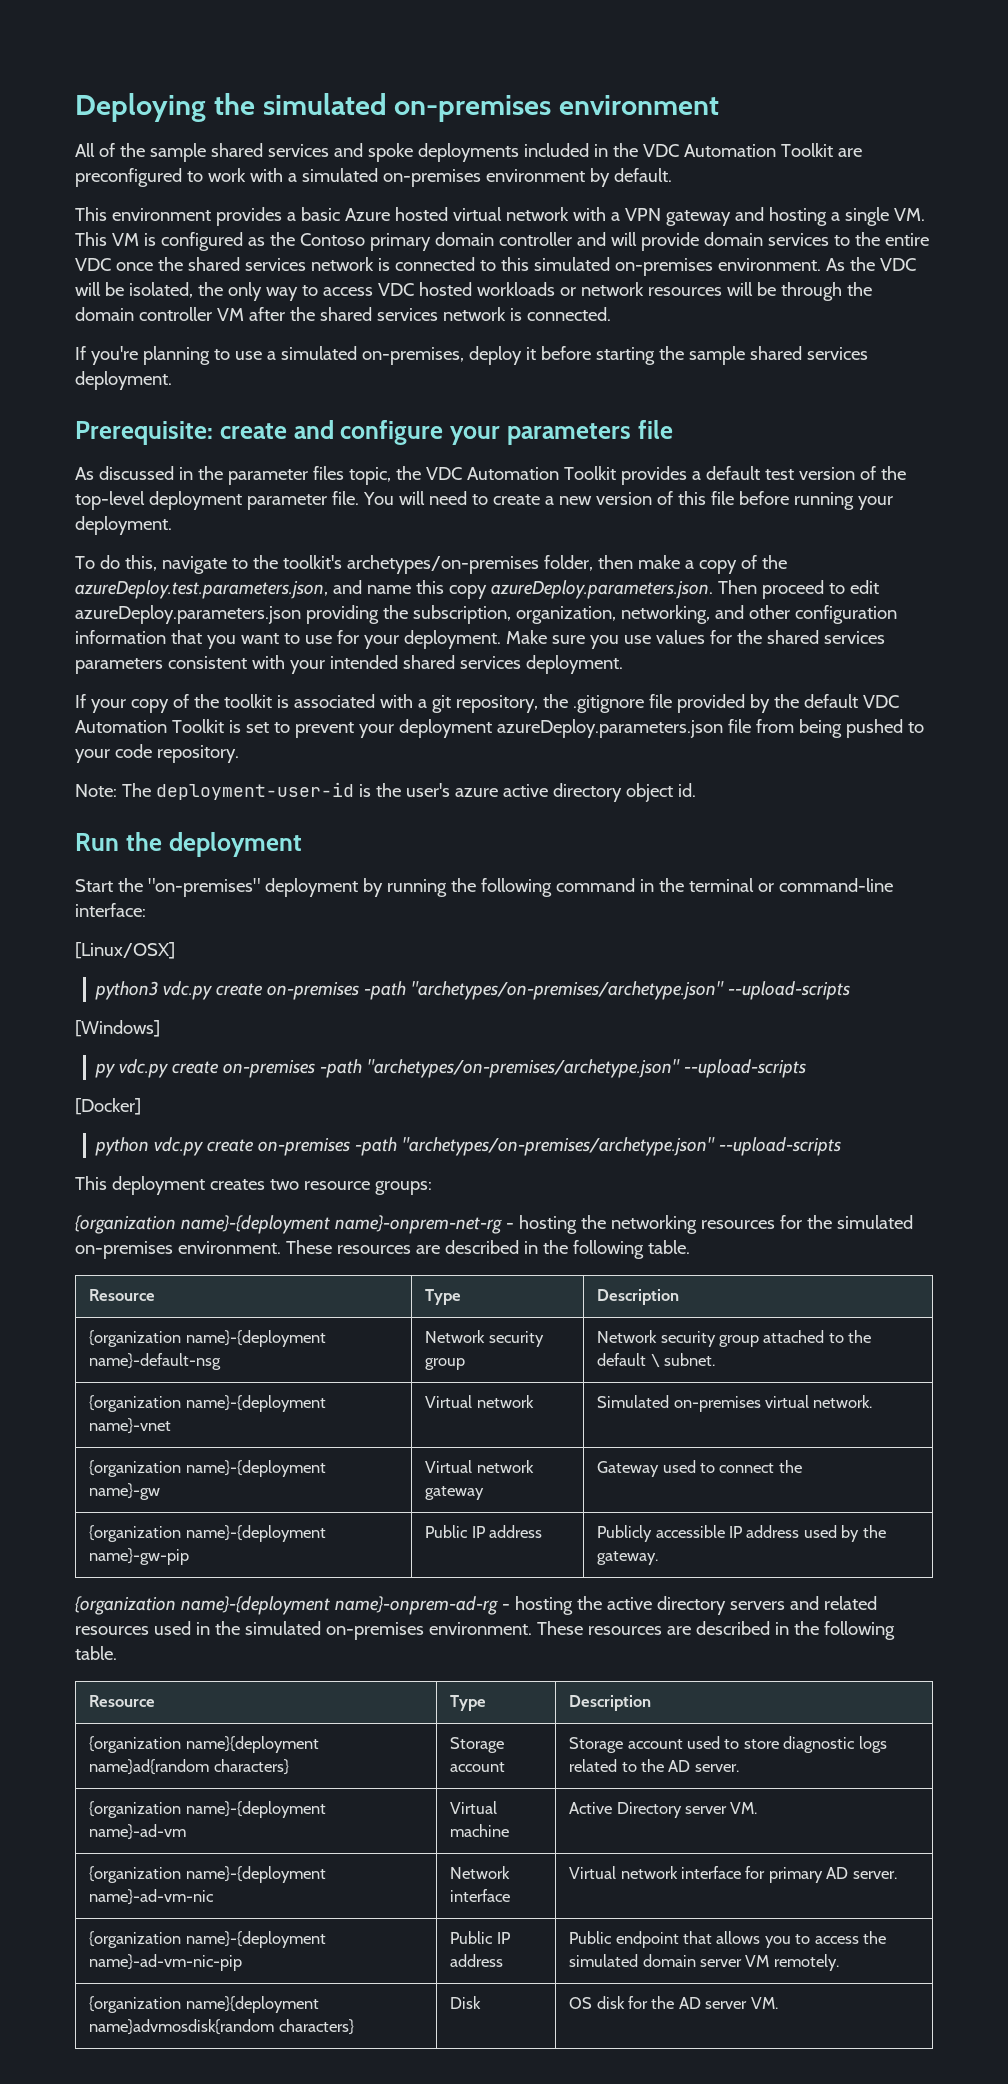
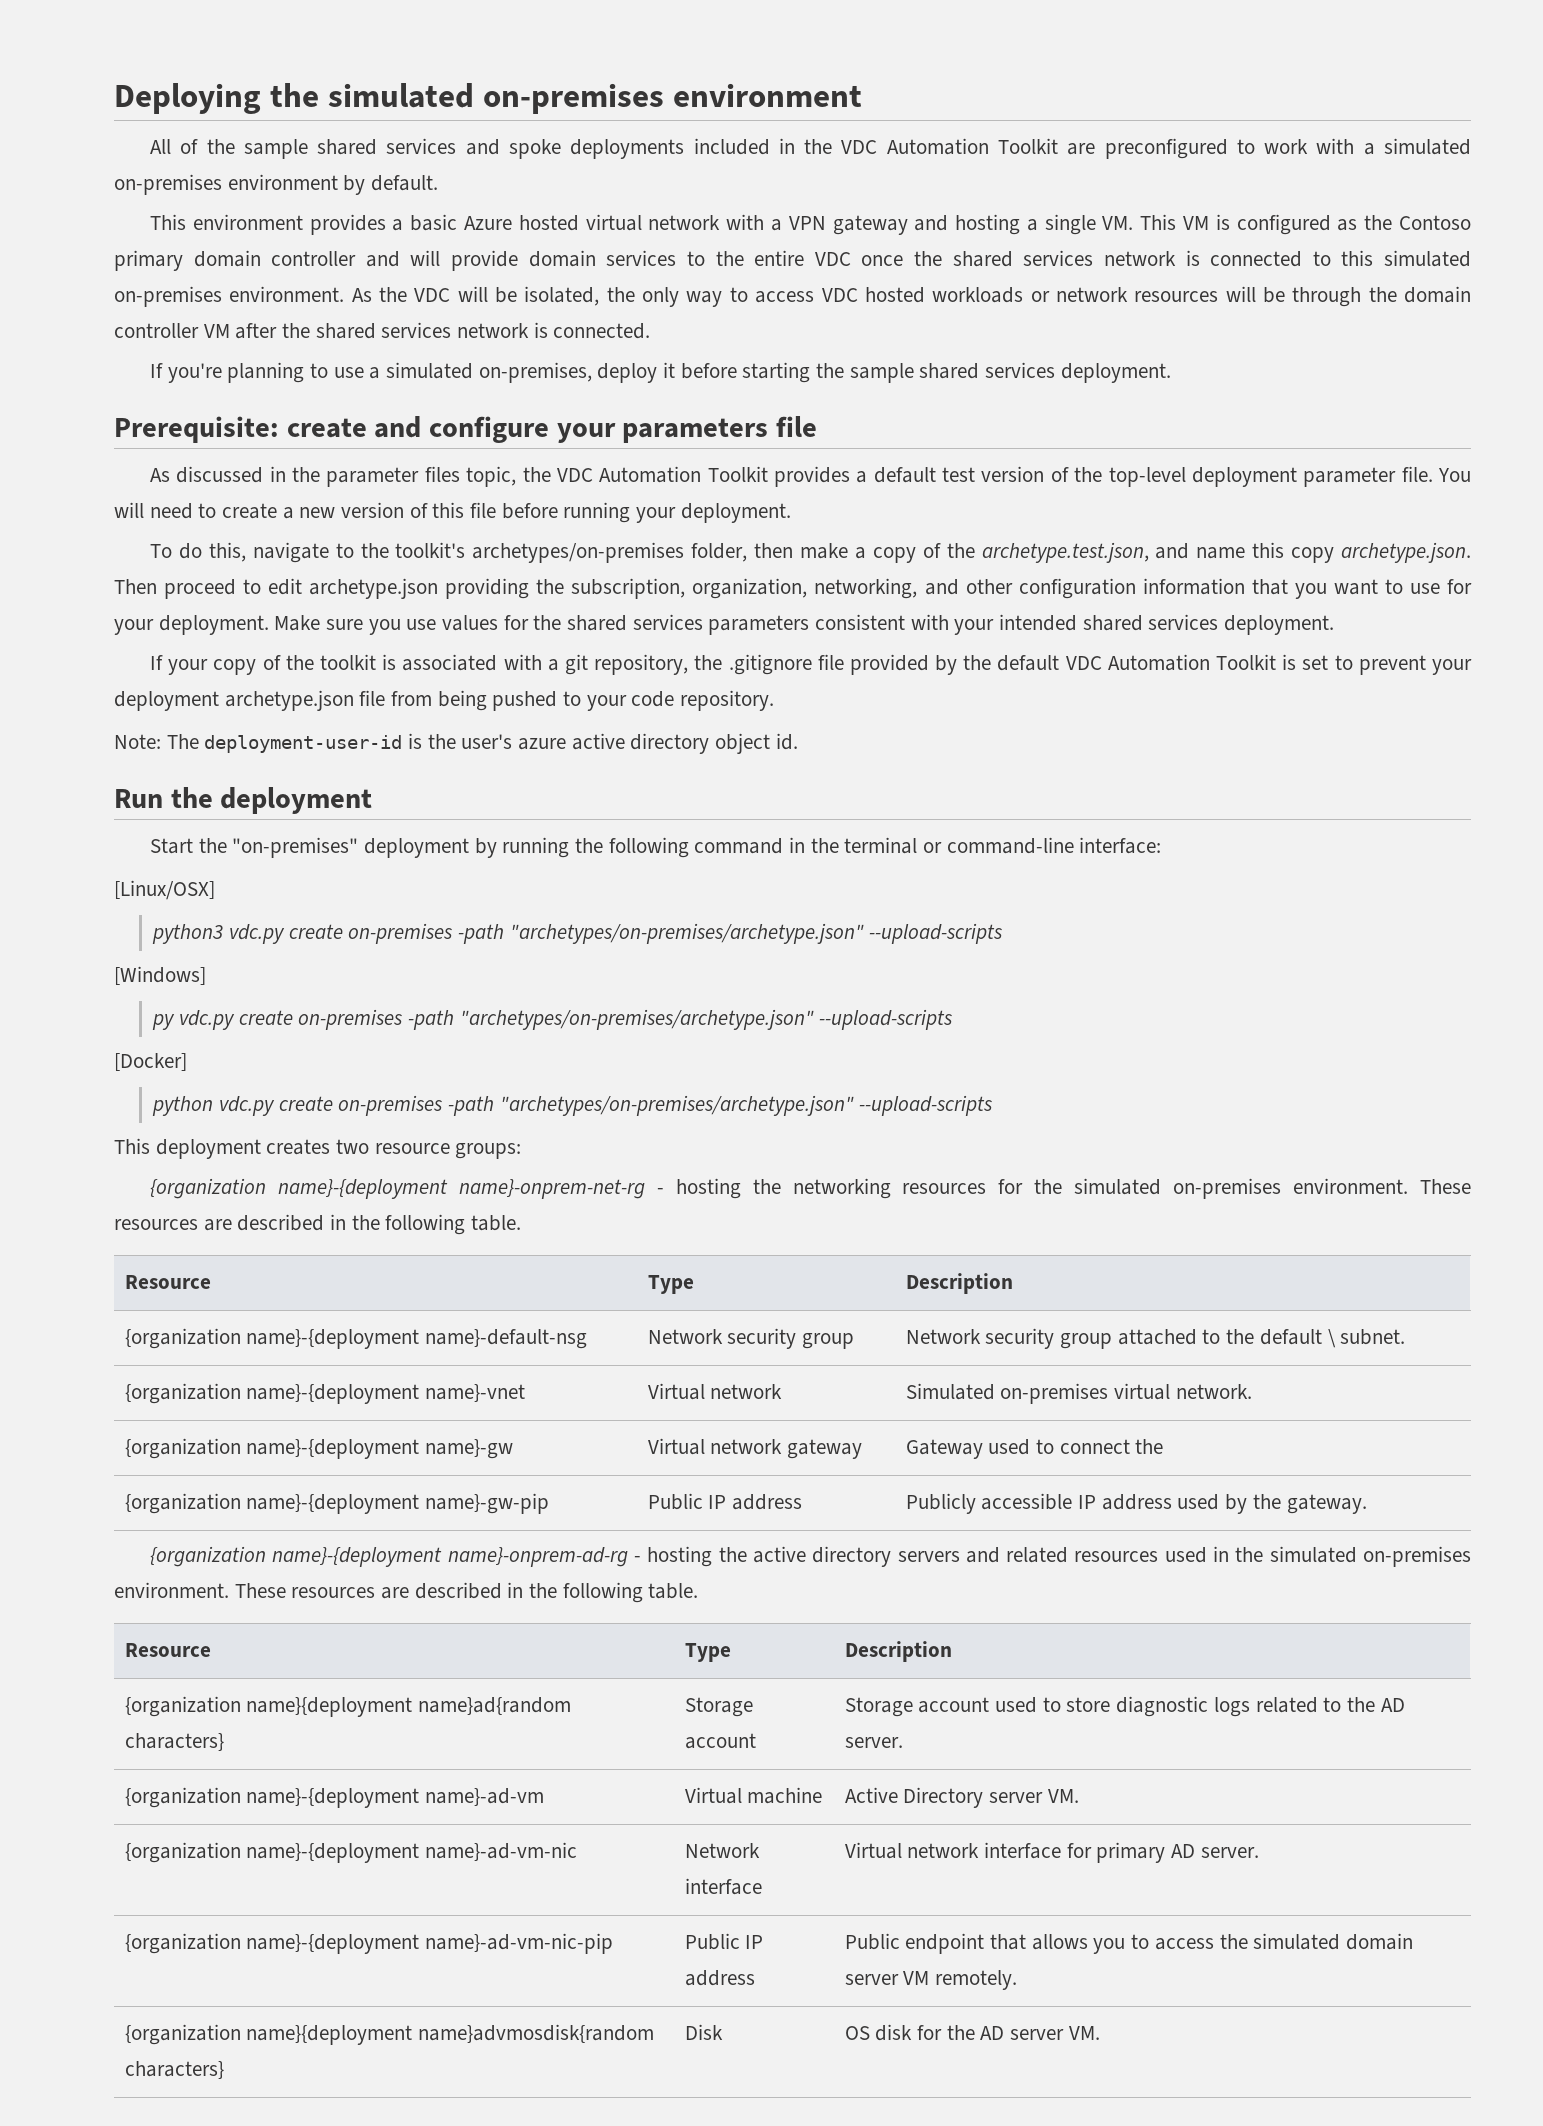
[75,580,328,599] azureDeploy.test.parameters.json, -> [981,542,1149,563] archetype.test.json,
[490,580,713,599] azureDeploy.parameters.json. -> [1340,542,1471,563] archetype.json.
[75,605,301,624] azureDeploy.parameters.json -> [309,578,439,599] archetype.json
[496,719,723,738] azureDeploy.parameters.json -> [224,690,354,711] archetype.json

